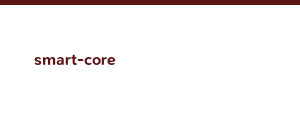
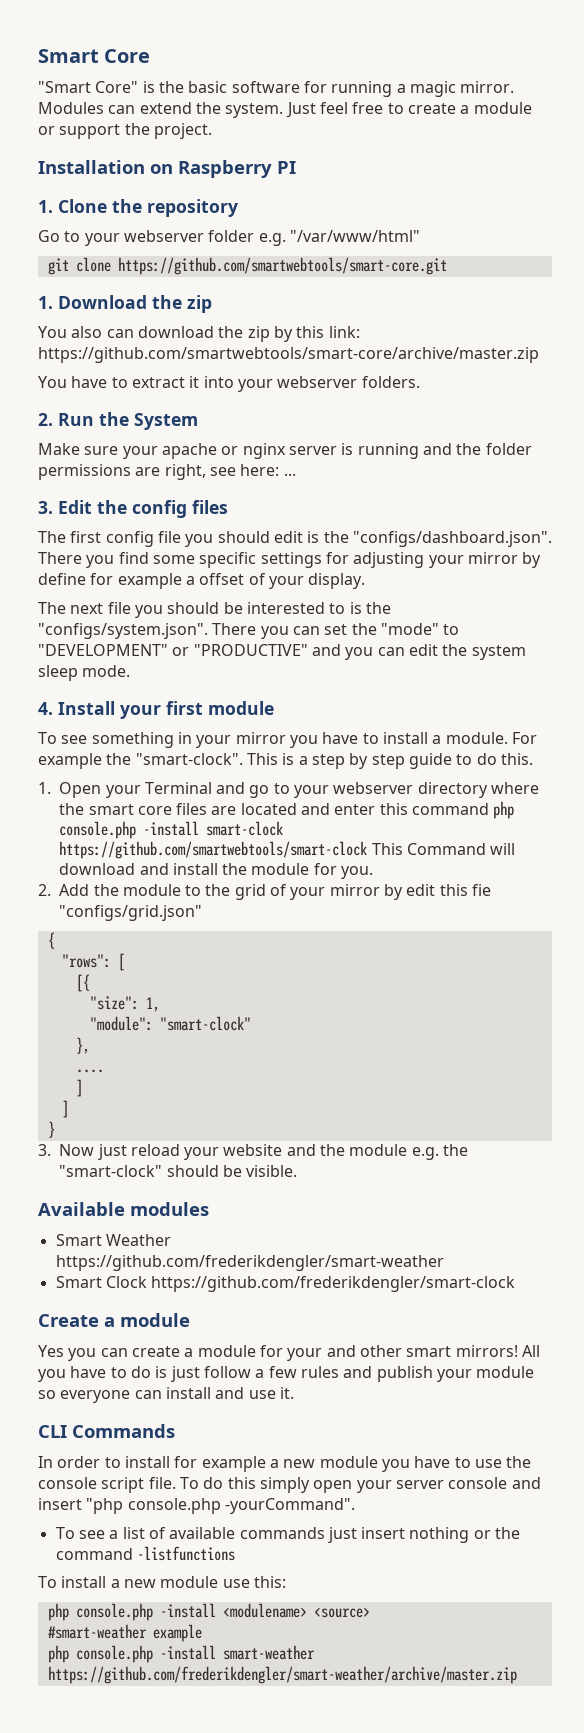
[34,54,116,66] smart-core -> [38,49,151,63] [38,81,515,97] [38,102,532,118] [38,123,212,139] [38,160,296,178] [38,199,238,217] [38,230,420,246] [47,257,447,275] [38,295,212,313] [38,326,360,342] [38,347,539,363] [38,376,420,392] [38,412,198,430] [38,443,532,459] [38,464,296,480] [38,500,228,518] [38,531,552,547] [38,552,542,568] [38,573,366,589] [38,602,391,618] [38,623,460,639] [38,644,526,660] [38,665,131,681] [38,701,274,719] [38,732,537,748] [38,753,533,769] [38,782,540,798] [59,801,515,819] [59,821,284,839] [59,841,516,859] [59,863,374,879] [38,884,492,900] [59,905,203,921] [47,932,55,949] [61,953,125,971] [75,974,90,992] [89,996,160,1012] [89,1016,251,1031] [75,1037,90,1054] [75,1069,104,1073] [75,1079,83,1097] [61,1100,69,1118] [47,1121,55,1138] [38,1144,469,1160] [59,1165,298,1177] [38,1202,209,1216] [55,1234,171,1246] [55,1255,444,1271] [55,1276,516,1292] [38,1313,190,1327] [38,1345,540,1361] [38,1366,535,1382] [38,1387,294,1403] [38,1424,175,1438] [38,1456,532,1472] [38,1477,541,1493] [38,1498,355,1514] [55,1527,521,1543] [55,1546,235,1561] [38,1576,286,1588] [47,1603,370,1621] [47,1624,202,1642] [47,1645,315,1663] [47,1666,517,1684] Smart Core // "Smart Core" is the basic software for running a magic mirror. Modules can extend the system. Just feel free to create a module or support the project. // Installation on Raspberry PI // 1. Clone the repository // Go to your webserver folder e.g. "/var/www/html" // git clone https://github.com/smartwebtools/smart-core.git // 1. Download the zip // You also can download the zip by this link: https://github.com/smartwebtools/smart-core/archive/master.zip // You have to extract it into your webserver folders. // 2. Run the System // Make sure your apache or nginx server is running and the folder permissions are right, see here: ... // 3. Edit the config files // The first config file you should edit is the "configs/dashboard.json". There you find some specific settings for adjusting your mirror by define for example a offset of your display. // The next file you should be interested to is the "configs/system.json". There you can set the "mode" to "DEVELOPMENT" or "PRODUCTIVE" and you can edit the system sleep mode. // 4. Install your first module // To see something in your mirror you have to install a module. For example the "smart-clock". This is a step by step guide to do this. // 1. Open your Terminal and go to your webserver directory where the smart core files are located and enter this command php console.php -install smart-clock https://github.com/smartwebtools/smart-clock This Command will download and install the module for you. // 2. Add the module to the grid of your mirror by edit this fie "configs/grid.json" // { // "rows": [ // [{ // "size": 1, // "module": "smart-clock" // }, // .... // ] // ] // } // 3. Now just reload your website and the module e.g. the "smart-clock" should be visible. // Available modules // Smart Weather https://github.com/frederikdengler/smart-weather // Smart Clock https://github.com/frederikdengler/smart-clock // Create a module // Yes you can create a module for your and other smart mirrors! All you have to do is just follow a few rules and publish your module so everyone can install and use it. // CLI Commands // In order to install for example a new module you have to use the console script file. To do this simply open your server console and insert "php console.php -yourCommand". // To see a list of available commands just insert nothing or the command -listfunctions // To install a new module use this: // php console.php -install <modulename> <source> // #smart-weather example // php console.php -install smart-weather https://github.com/frederikdengler/smart-weather/archive/master.zip

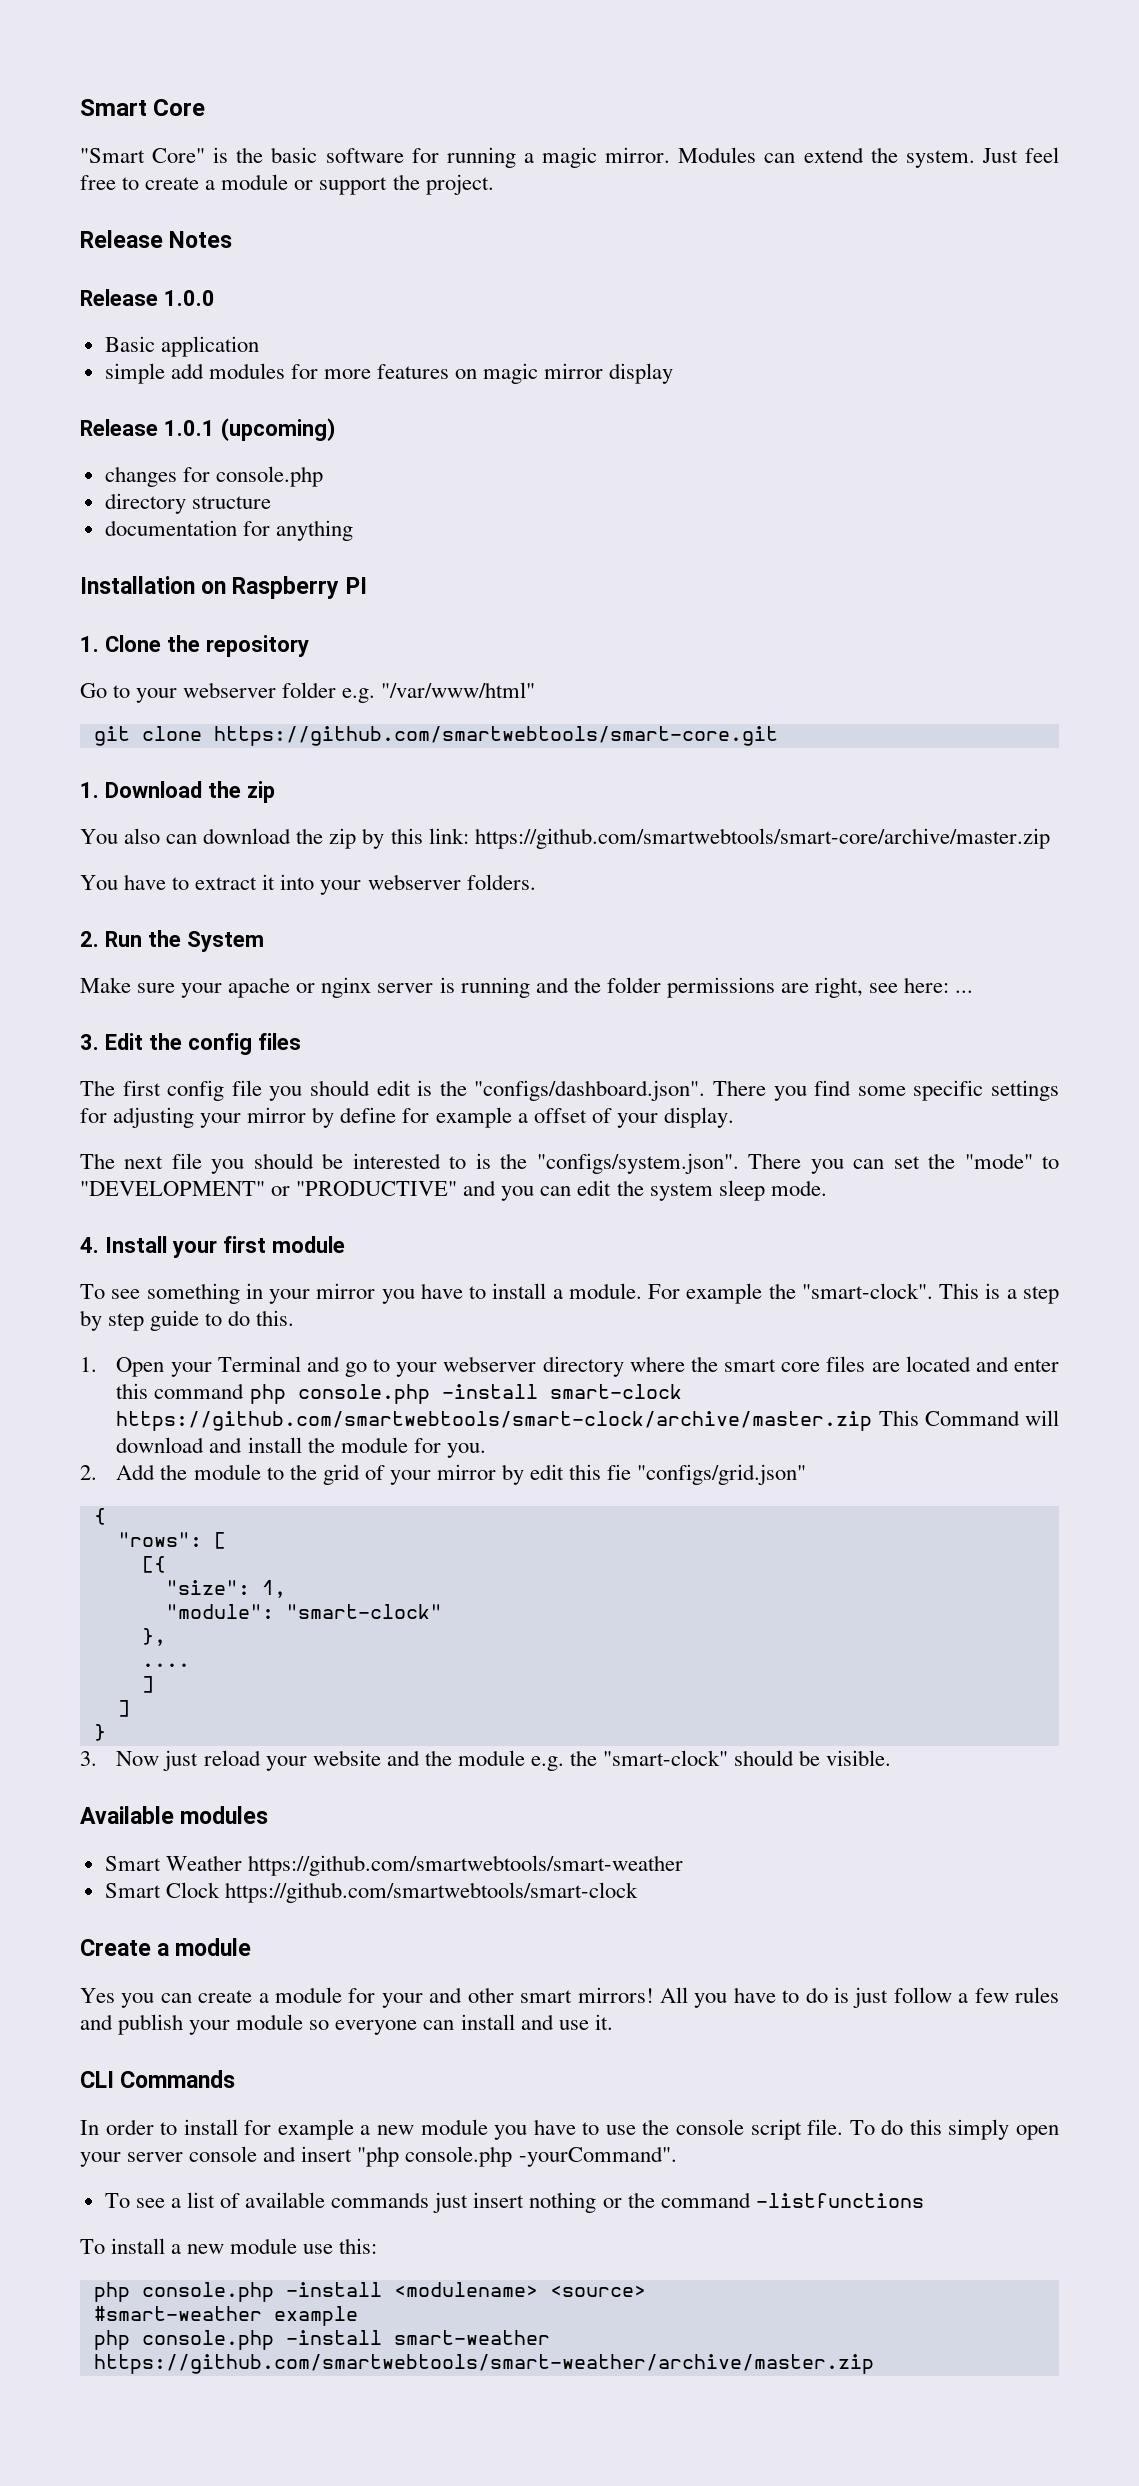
(212, 131) none -> [80,230,233,248] [80,289,215,306] [104,336,259,357] [104,363,674,384] [80,418,335,441] [104,466,323,487] [104,493,271,514] [104,520,353,541] // Release Notes // Release 1.0.0 // Basic application // simple add modules for more features on magic mirror display // Release 1.0.1 (upcoming) // changes for console.php // directory structure // documentation for anything
[59,841,368,859] https://github.com/smartwebtools/smart-clock -> [116,1411,873,1431] https://github.com/smartwebtools/smart-clock/archive/master.zip
[55,1255,444,1271] https://github.com/frederikdengler/smart-weather -> [247,1855,683,1876] https://github.com/smartwebtools/smart-weather
[151,1276,516,1292] https://github.com/frederikdengler/smart-clock -> [224,1882,638,1903] https://github.com/smartwebtools/smart-clock
[47,1666,517,1684] https://github.com/frederikdengler/smart-weather/archive/master.zip -> [93,2354,874,2374] https://github.com/smartwebtools/smart-weather/archive/master.zip

